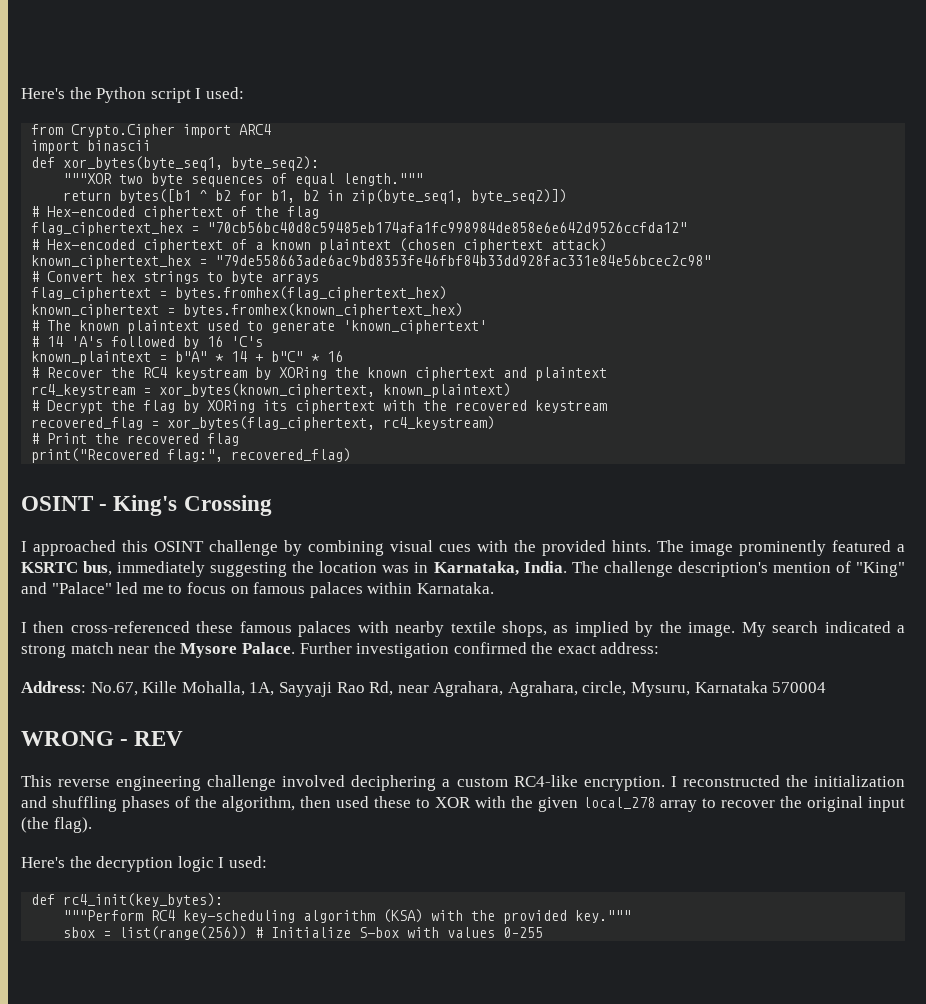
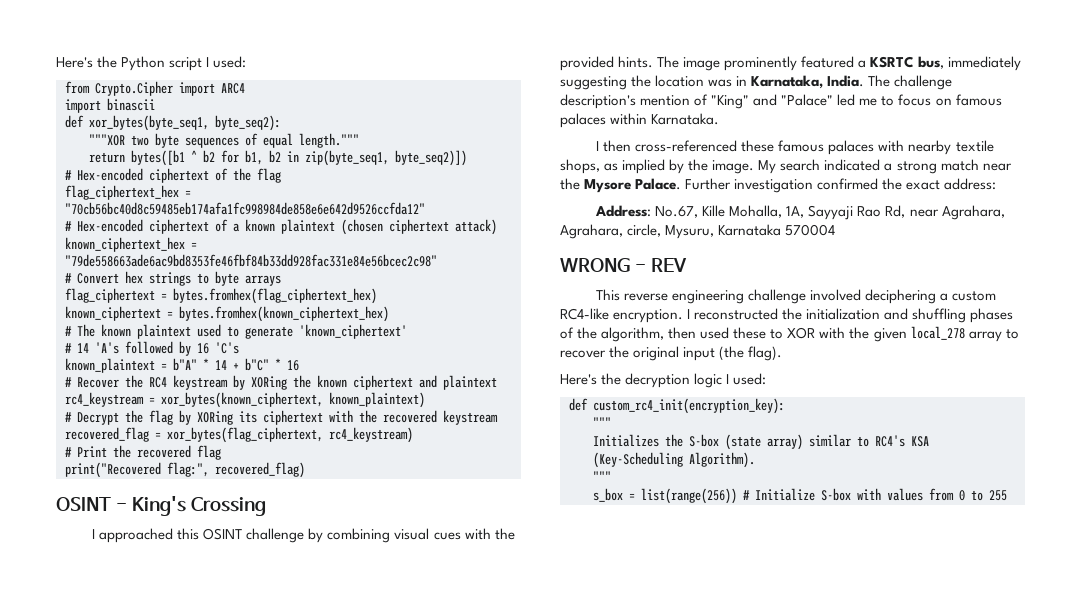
[63,893,224,907] [63,909,632,924] [63,927,96,938] rc4_init(key_bytes): // """Perform RC4 key-scheduling algorithm (KSA) with the provided key.""" // sbox -> [593,398,785,414] [593,417,611,428] [593,434,929,450] [593,452,755,468] [593,471,611,482] [593,488,623,502] custom_rc4_init(encryption_key): // """ // Initializes the S-box (state array) similar to RC4's KSA (Key-Scheduling Algorithm). // """ // s_box
[503,927,544,938] 0–255 -> [929,488,1007,501] from 0 to 255

